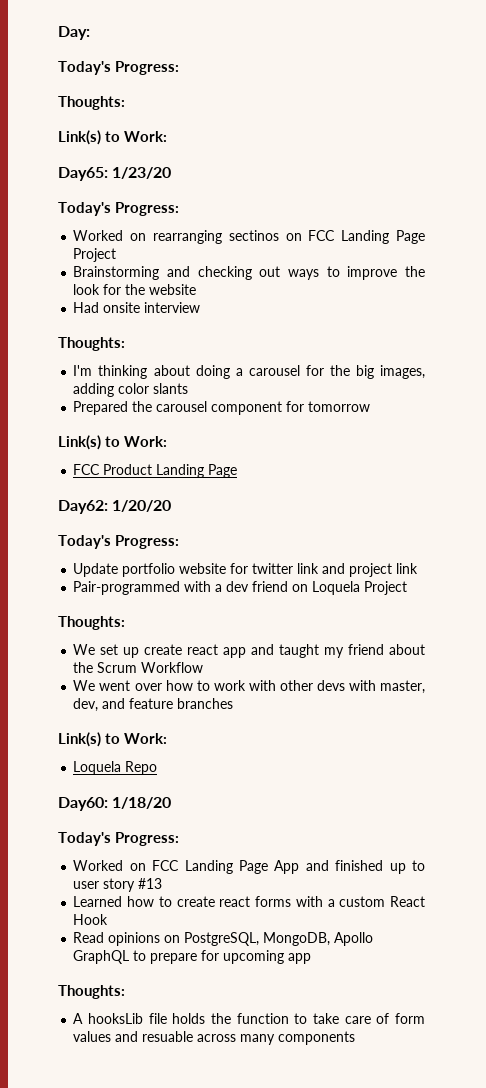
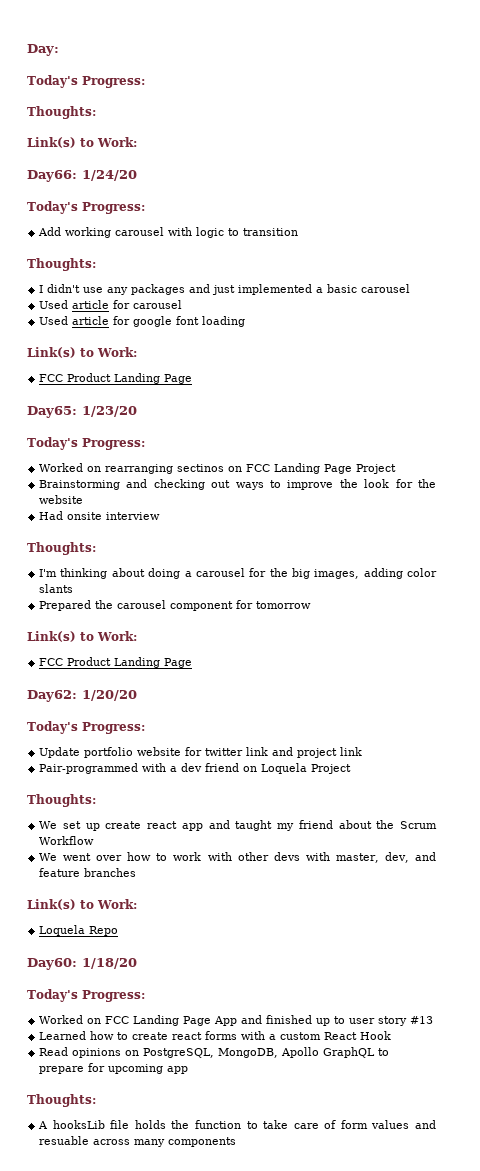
(167, 136) none -> [27,170,137,182] [27,201,145,214] [38,227,299,238] [27,258,96,271] [39,284,411,295] [39,300,183,309] [39,316,246,327] [27,347,137,358] [39,373,193,384] // Day66: 1/24/20 // Today's Progress: // Add working carousel with logic to transition // Thoughts: // I didn't use any packages and just implemented a basic carousel // Used article for carousel // Used article for google font loading // Link(s) to Work: // FCC Product Landing Page

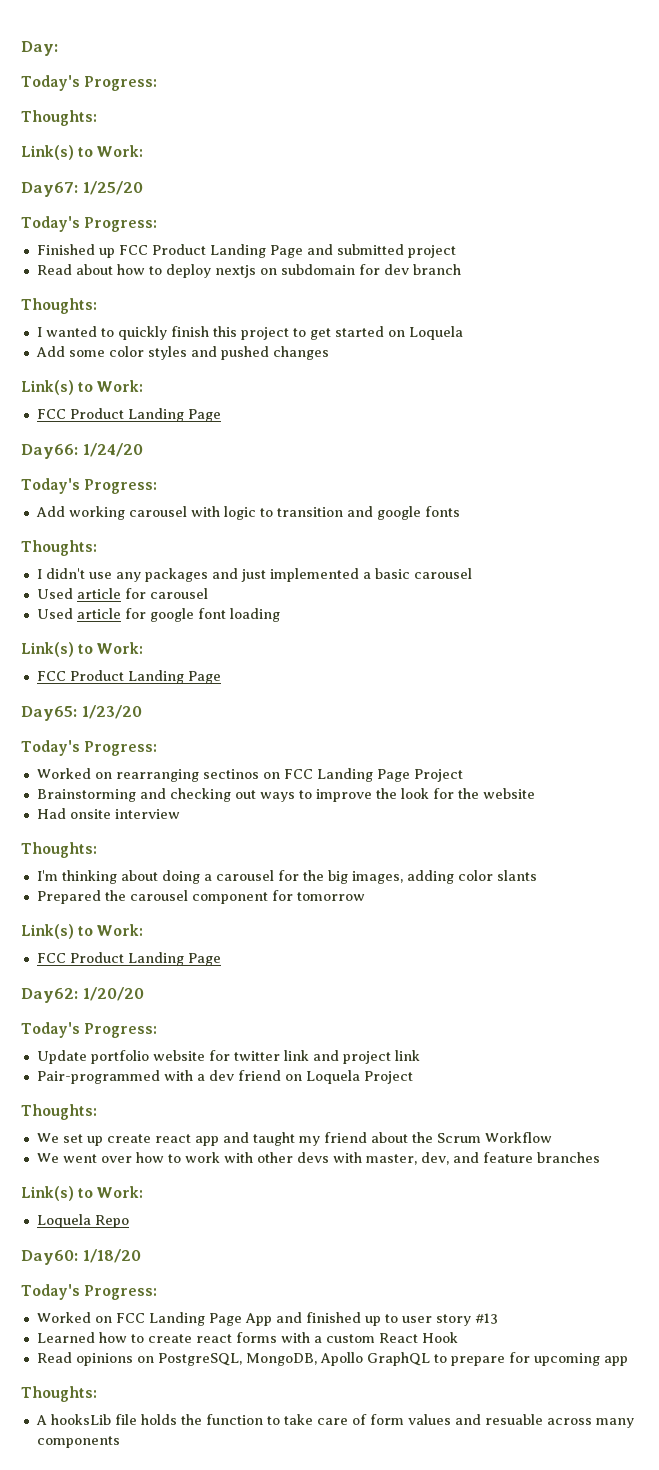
(137, 142) none -> [21,181,143,197] [21,216,158,232] [36,244,456,258] [36,264,461,278] [21,298,97,314] [36,326,463,340] [35,346,329,360] [21,380,144,395] [36,408,221,422] // Day67: 1/25/20 // Today's Progress: // Finished up FCC Product Landing Page and submitted project // Read about how to deploy nextjs on subdomain for dev branch // Thoughts: // I wanted to quickly finish this project to get started on Loquela // Add some color styles and pushed changes // Link(s) to Work: // FCC Product Landing Page
(299, 232) none -> [346,506,460,520] and google fonts

